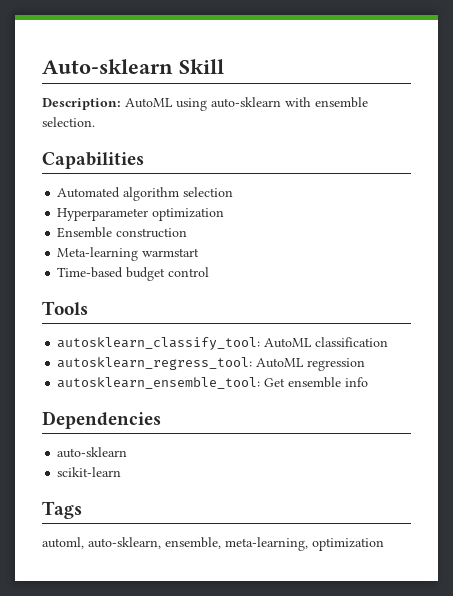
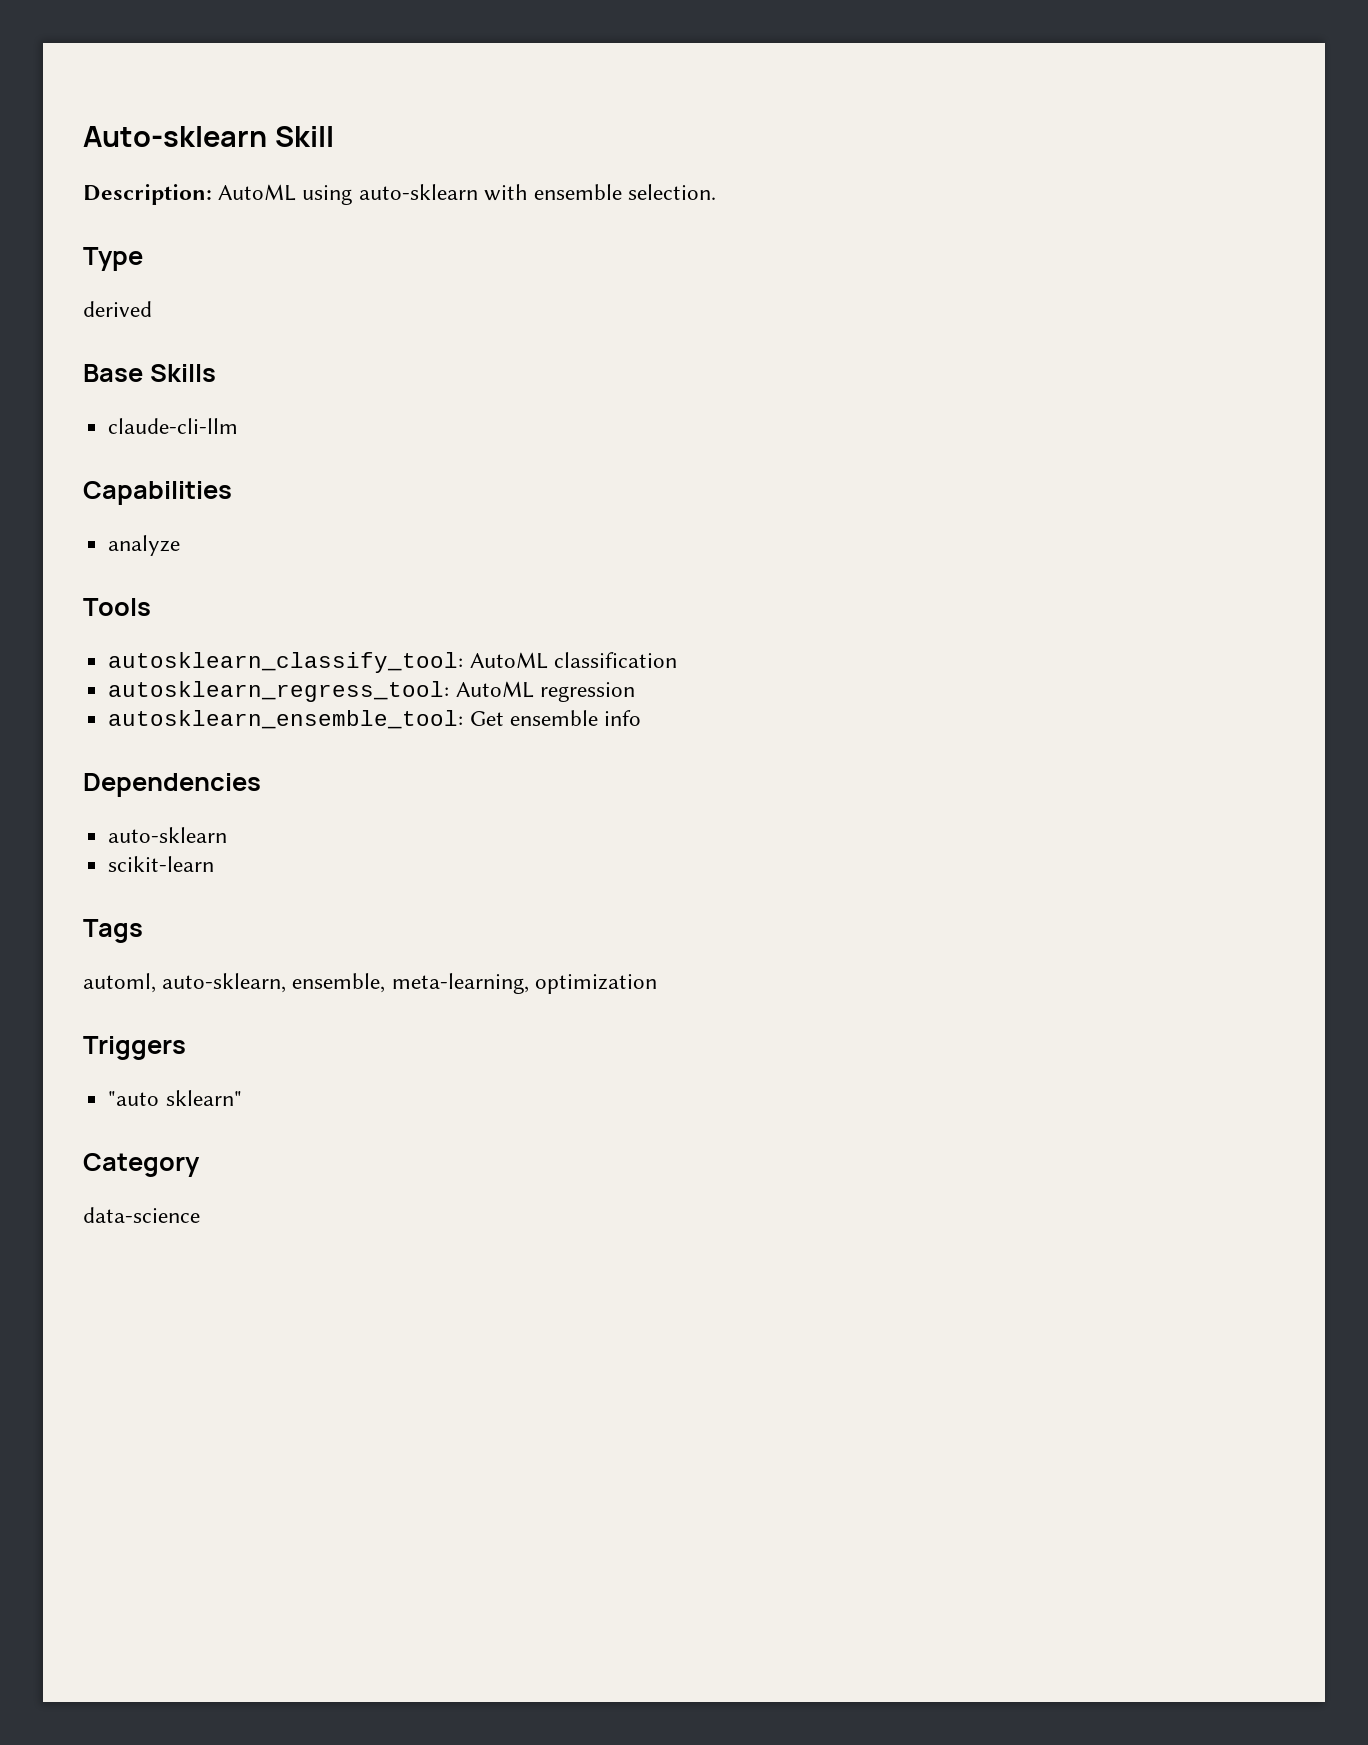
[42,152,144,169] [57,187,234,201] [57,208,225,221] [57,227,188,238] [57,247,200,261] [57,267,210,281] Capabilities // Automated algorithm selection // Hyperparameter optimization // Ensemble construction // Meta-learning warmstart // Time-based budget control -> [83,247,143,271] [83,301,152,317] [83,364,216,382] [108,418,239,434] [83,481,232,505] [108,535,181,556] Type // derived // Base Skills // claude-cli-llm // Capabilities // analyze
(384, 544) none -> [83,1036,186,1060] [108,1090,242,1106] [83,1153,200,1177] [83,1207,200,1223] // Triggers // "auto sklearn" // Category // data-science

